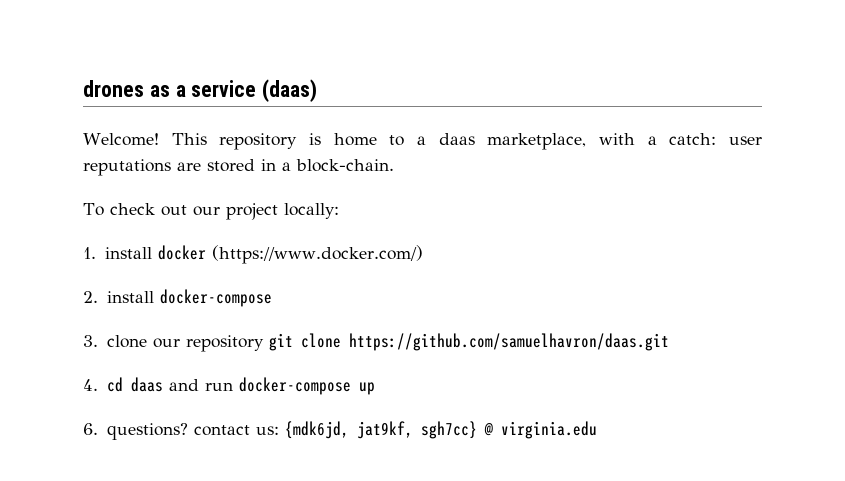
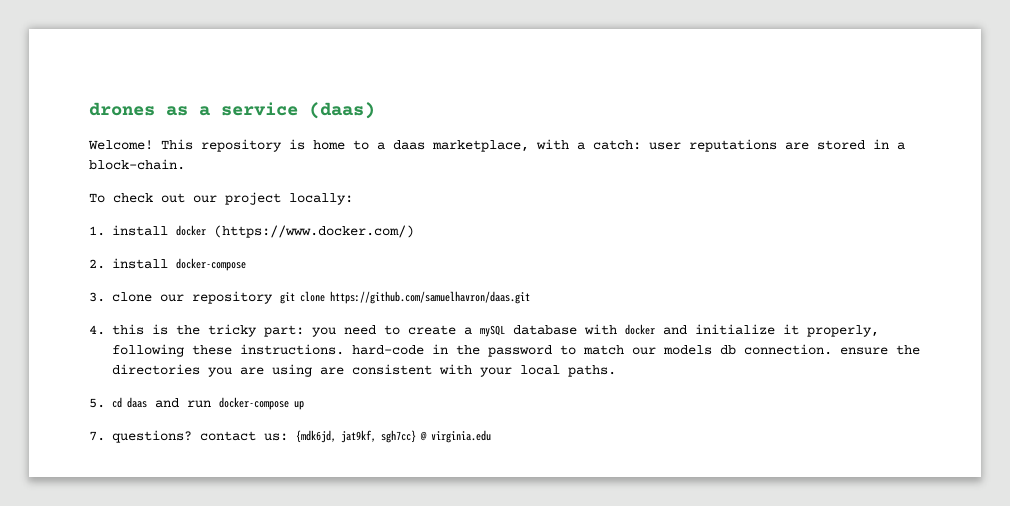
(98, 385) none -> [112,324,879,337] [112,344,920,357] [112,364,616,377] [89,398,105,408] this is the tricky part: you need to create a mySQL database with docker and initialize it properly, following these instructions. hard-code in the password to match our models db connection. ensure the directories you are using are consistent with your local paths. // 5.
[83,423,98,435] 6. -> [89,431,105,441] 7.

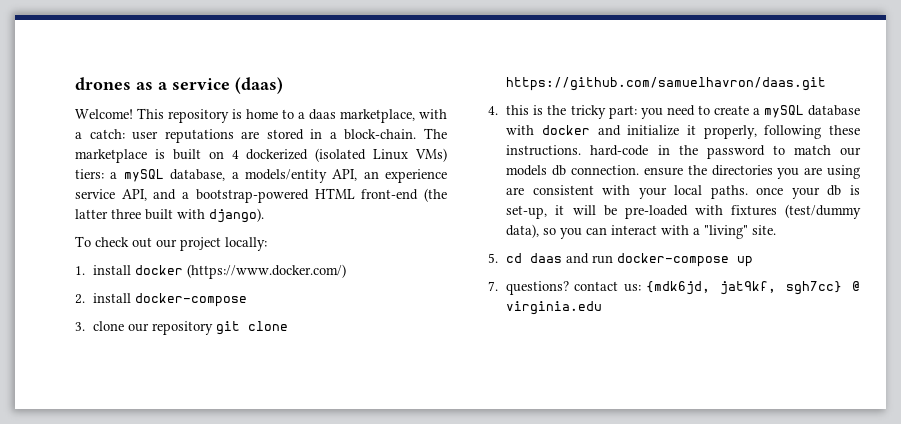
(185, 164) none -> [423,128,447,139] [75,148,447,163] [75,169,447,183] [75,188,447,203] [75,208,264,223] The marketplace is built on 4 dockerized (isolated Linux VMs) tiers: a mySQL database, a models/entity API, an experience service API, and a bootstrap-powered HTML front-end (the latter three built with django).
(616, 371) none -> [756,185,861,199] [506,204,861,219] [506,224,777,239] once your db is set-up, it will be pre-loaded with fixtures (test/dummy data), so you can interact with a "living" site.

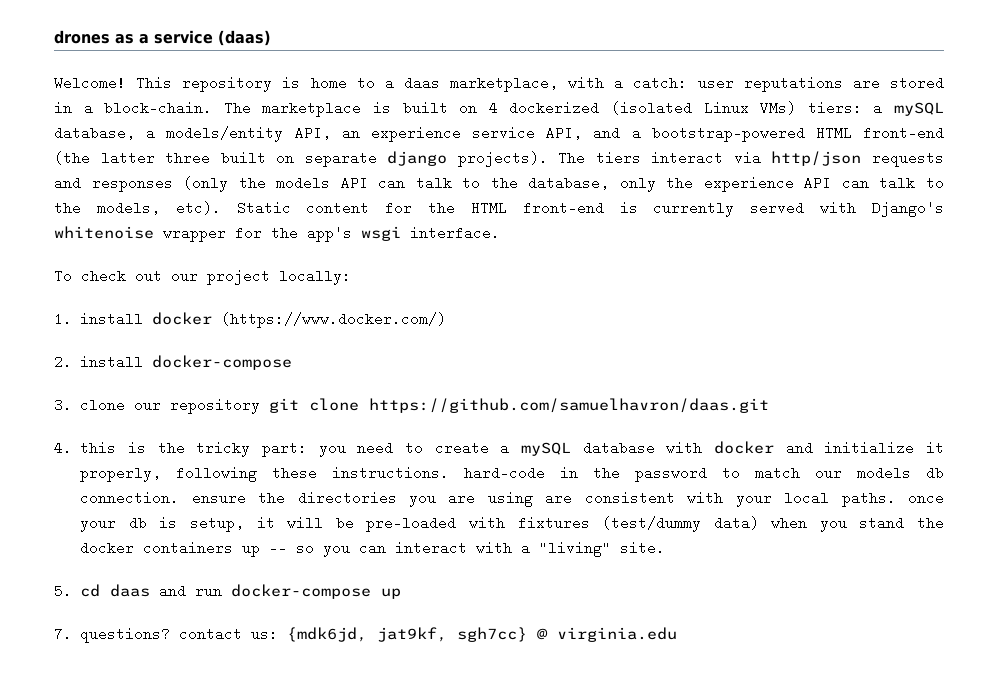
[177,208,264,223] with django). -> [276,151,945,167] [54,176,944,192] [54,201,944,217] [54,226,500,242] on separate django projects). The tiers interact via http/json requests and responses (only the models API can talk to the database, only the experience API can talk to the models, etc). Static content for the HTML front-end is currently served with Django's whitenoise wrapper for the app's wsgi interface.
[506,205,548,219] set-up, -> [190,516,244,532] setup,
[506,224,540,238] data), -> [713,516,945,532] [80,541,288,557] data) when you stand the docker containers up --

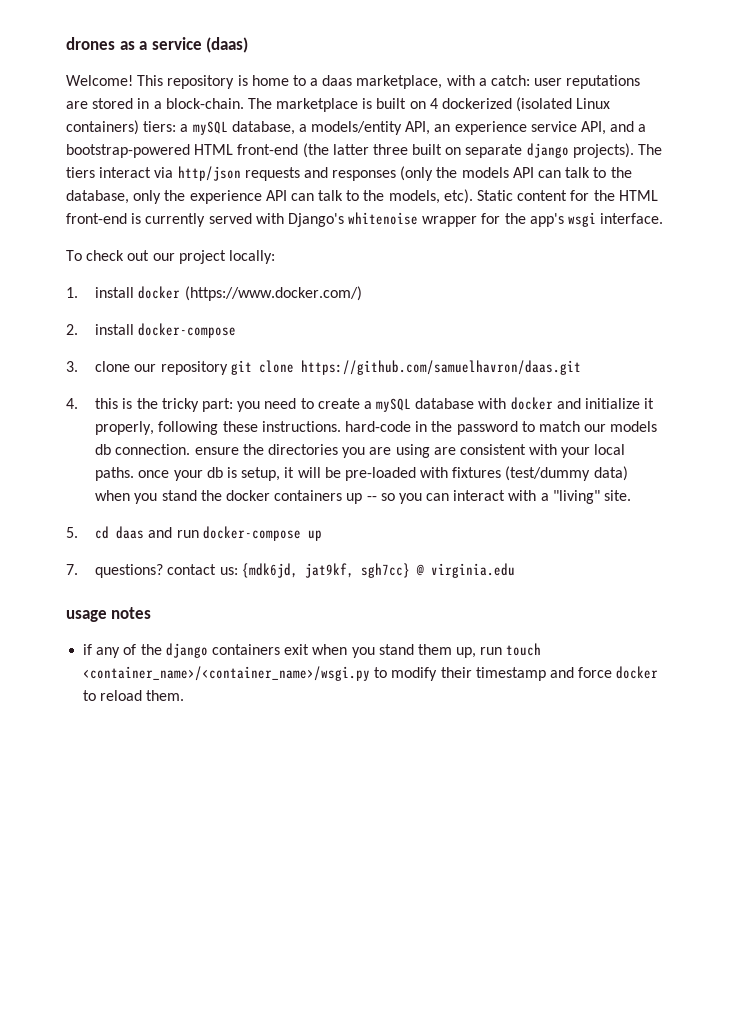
[760,101,797,115] VMs) -> [66,120,139,135] containers)
(678, 634) none -> [66,607,152,622] [83,643,542,658] [83,666,659,681] [83,690,185,701] // usage notes // if any of the django containers exit when you stand them up, run touch <container_name>/<container_name>/wsgi.py to modify their timestamp and force docker to reload them.

